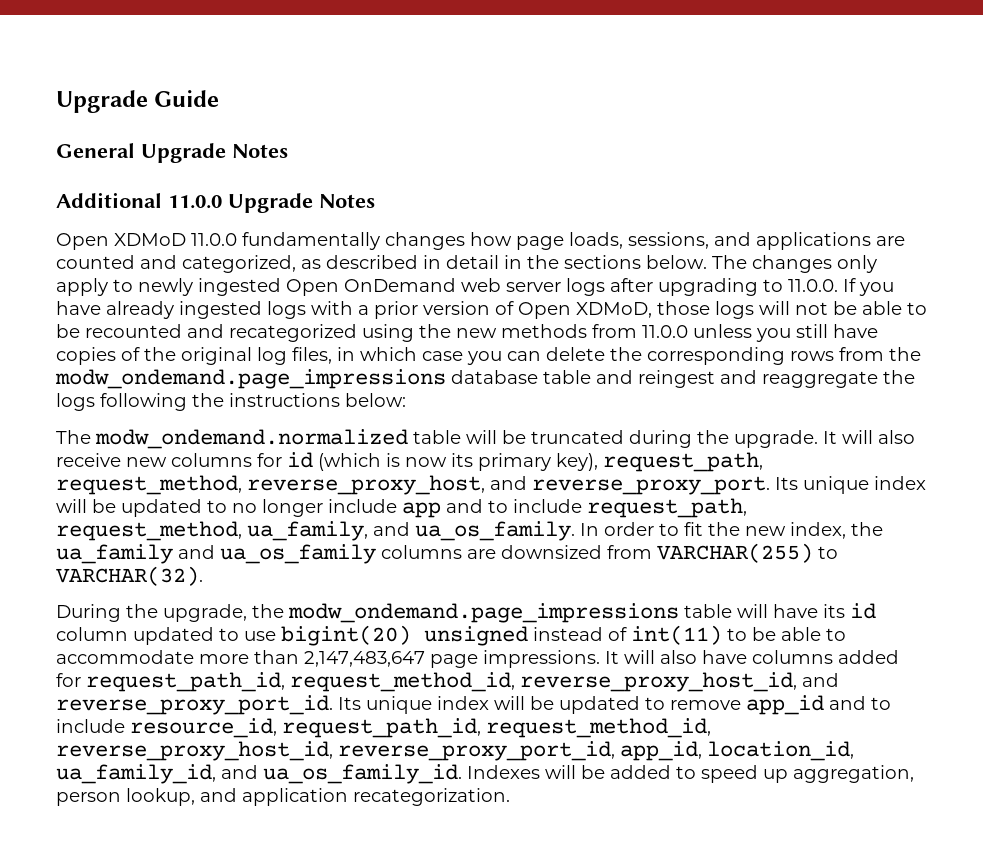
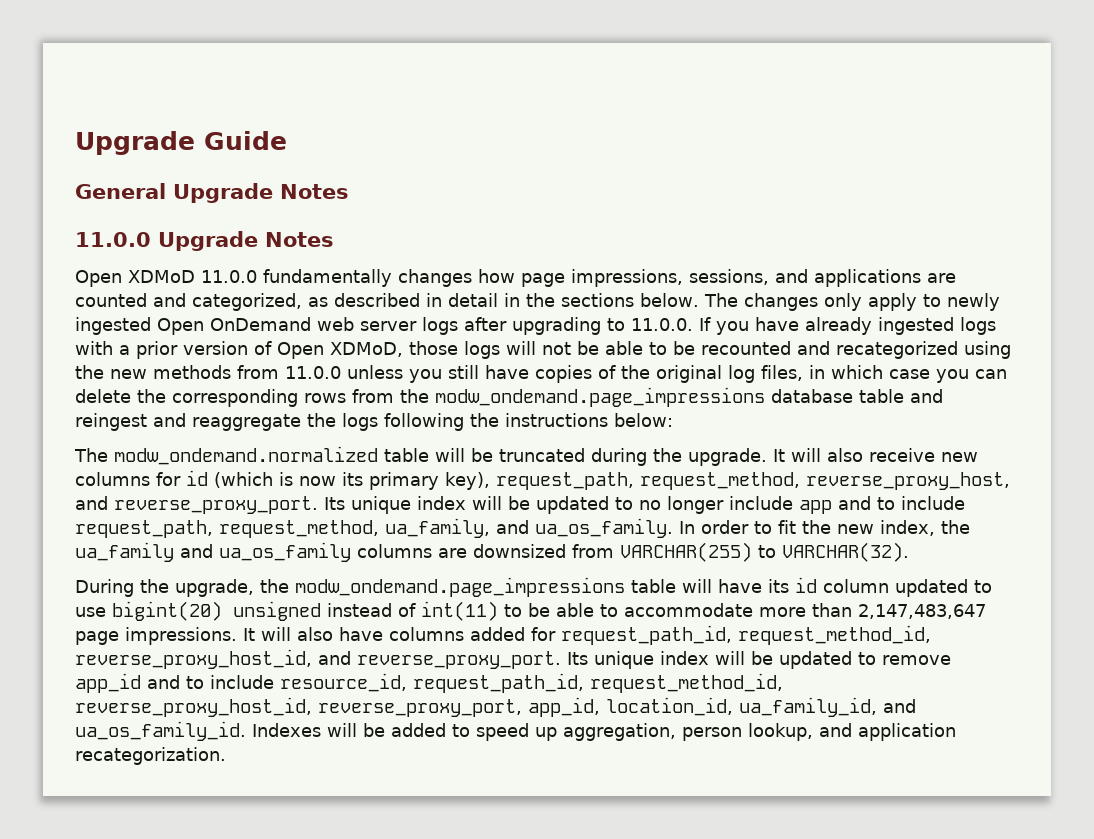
[56,192,162,208] Additional -> (349, 191) none
[569,232,623,249] loads, -> [571,269,683,287] impressions,
[56,695,333,715] reverse_proxy_port_id. -> [357,651,561,669] reverse_proxy_port.
[338,741,615,761] reverse_proxy_port_id, -> [318,699,522,717] reverse_proxy_port,

